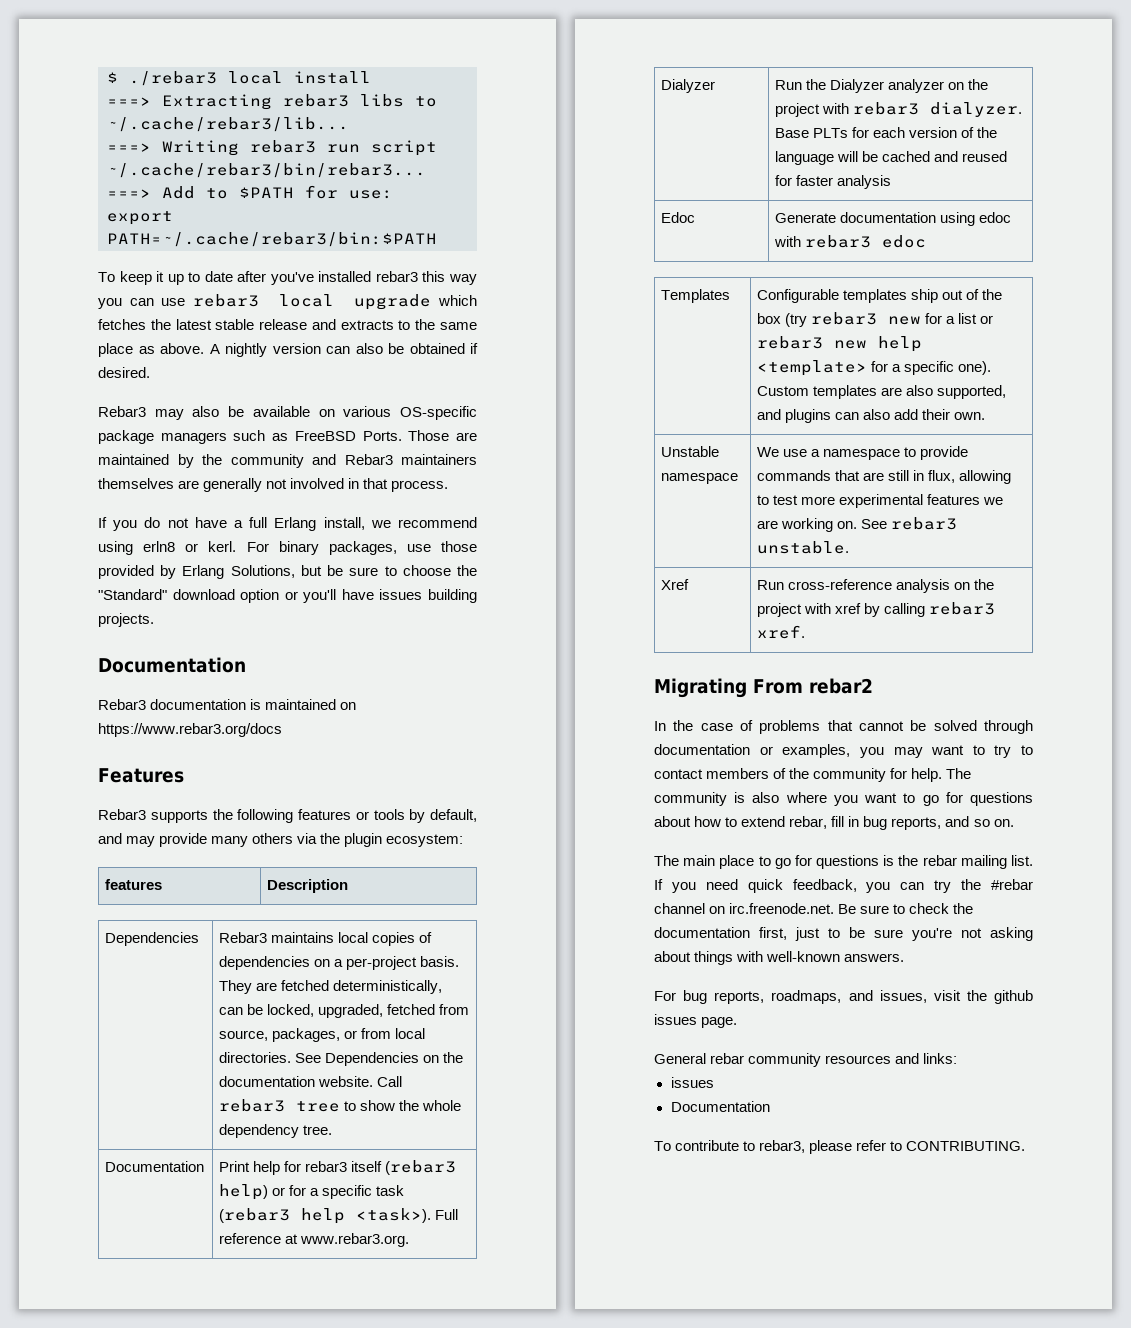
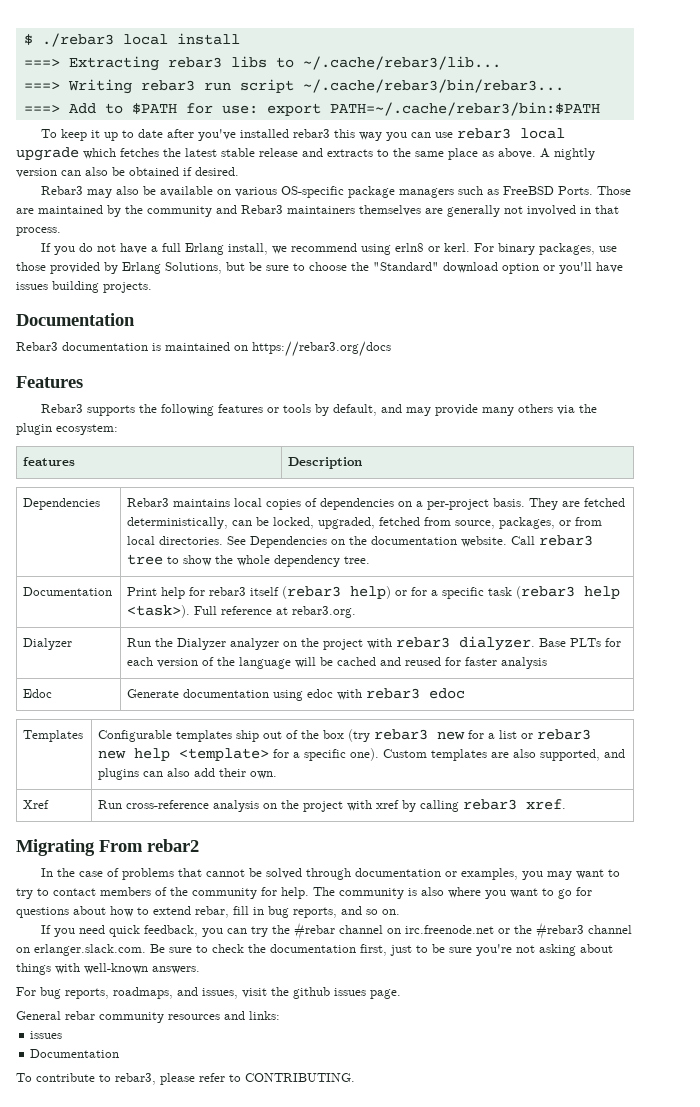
[98,723,282,737] https://www.rebar3.org/docs -> [252,341,391,357] https://rebar3.org/docs
[300,1233,410,1247] www.rebar3.org. -> [292,606,357,618] rebar3.org.
[661,446,720,457] [661,473,739,484] [757,446,969,460] [757,470,1012,484] [757,494,1004,508] [757,517,958,532] [757,541,850,554] // Unstable namespace | We use a namespace to provide commands that are still in flux, allowing to test more experimental features we are working on. See rebar3 unstable. -> (278, 775) none
[654,855,1033,869] The main place to go for questions is the rebar mailing list. -> (400, 912) none
[729,903,835,914] irc.freenode.net. -> [405,922,633,939] [16,944,146,956] irc.freenode.net or the #rebar3 channel on erlanger.slack.com.

